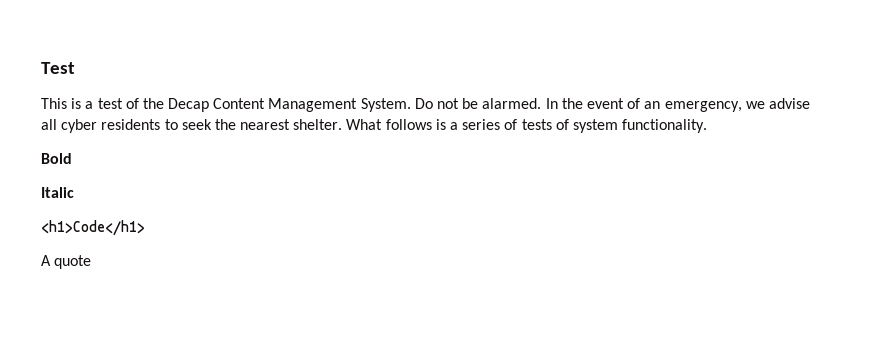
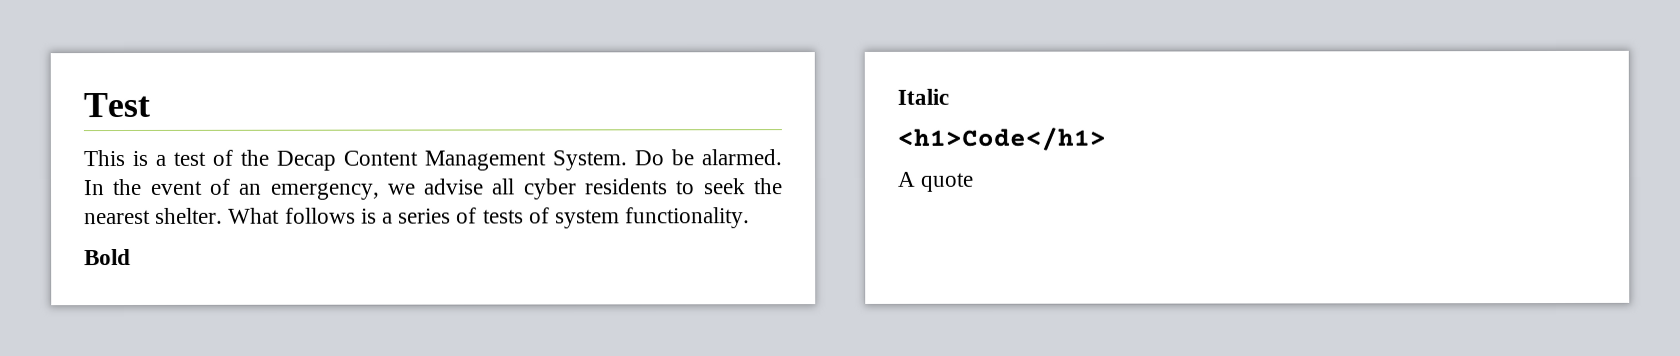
[437,98,460,109] not -> (664, 158) none

